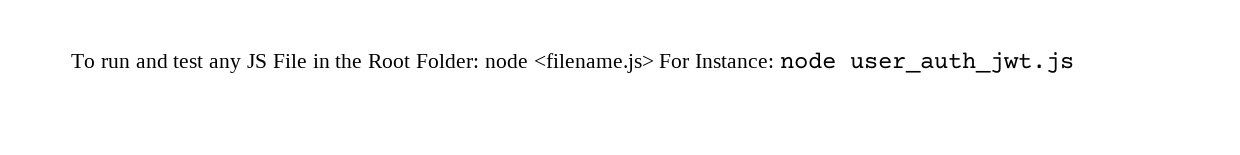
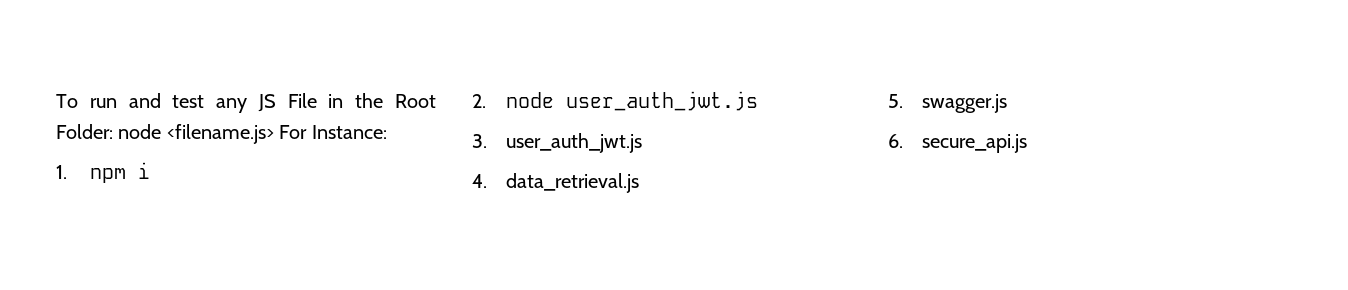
[780,52,1075,73] node user_auth_jwt.js -> [56,162,151,183] [472,91,759,111] [472,133,643,153] [472,173,640,193] [888,94,1008,113] [888,134,1028,153] // 1. npm i // 2. node user_auth_jwt.js // 3. user_auth_jwt.js // 4. data_retrieval.js // 5. swagger.js // 6. secure_api.js

